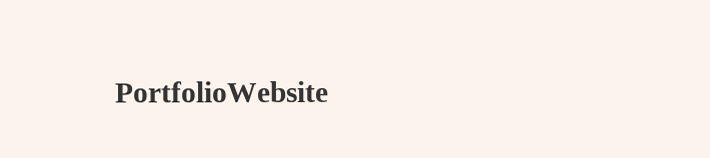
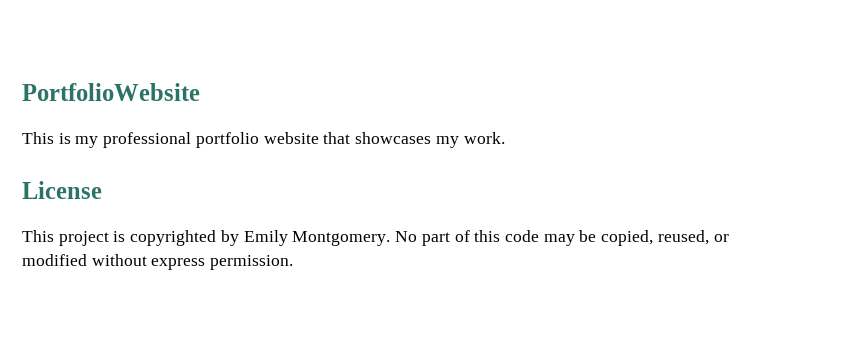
(329, 92) none -> [22,132,505,148] [22,181,102,199] [22,230,729,246] [22,254,294,270] // This is my professional portfolio website that showcases my work. // License // This project is copyrighted by Emily Montgomery. No part of this code may be copied, reused, or modified without express permission.

